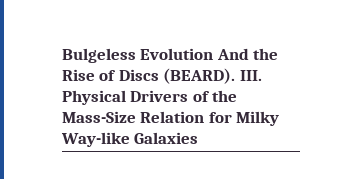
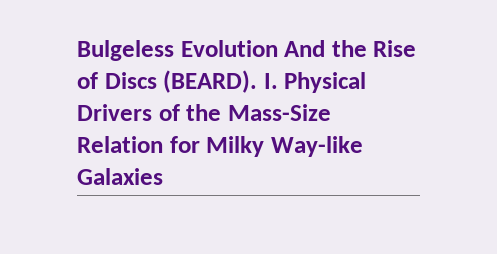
[239,70,262,81] III. -> [263,73,278,89] I.

